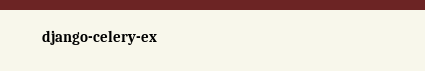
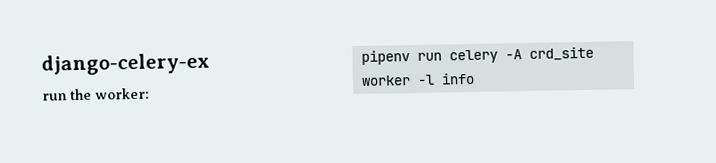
(157, 37) none -> [42,87,150,101] [360,46,594,65] [360,72,475,86] // run the worker: // pipenv run celery -A crd_site worker -l info

